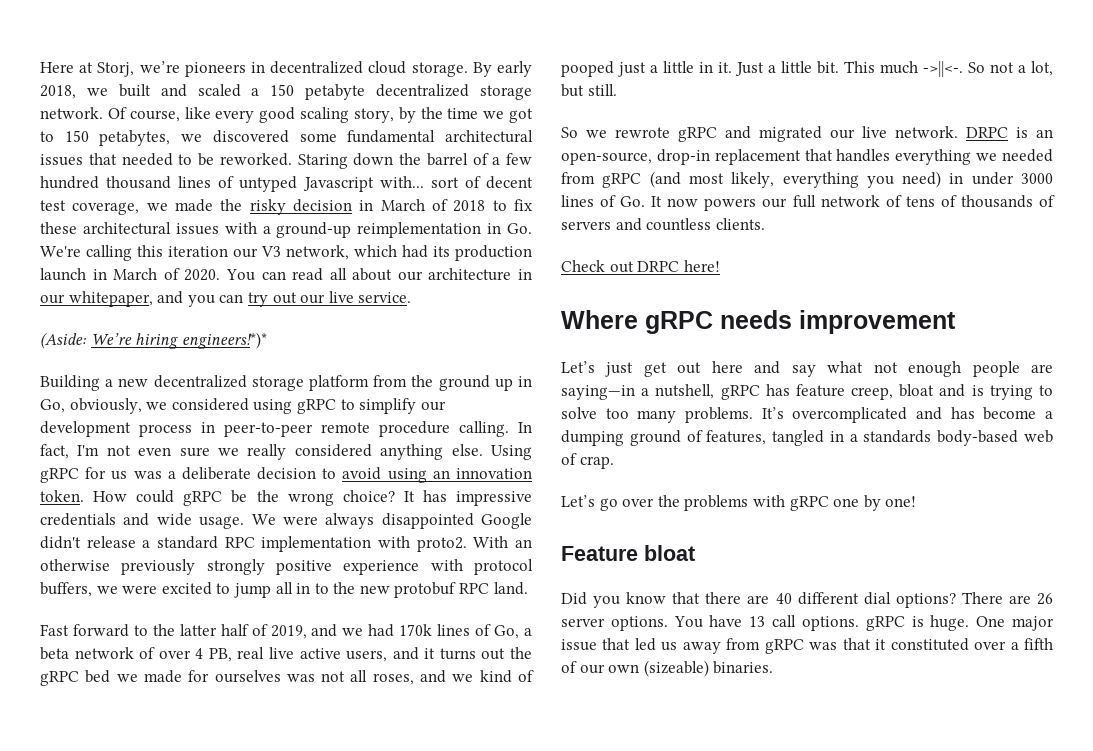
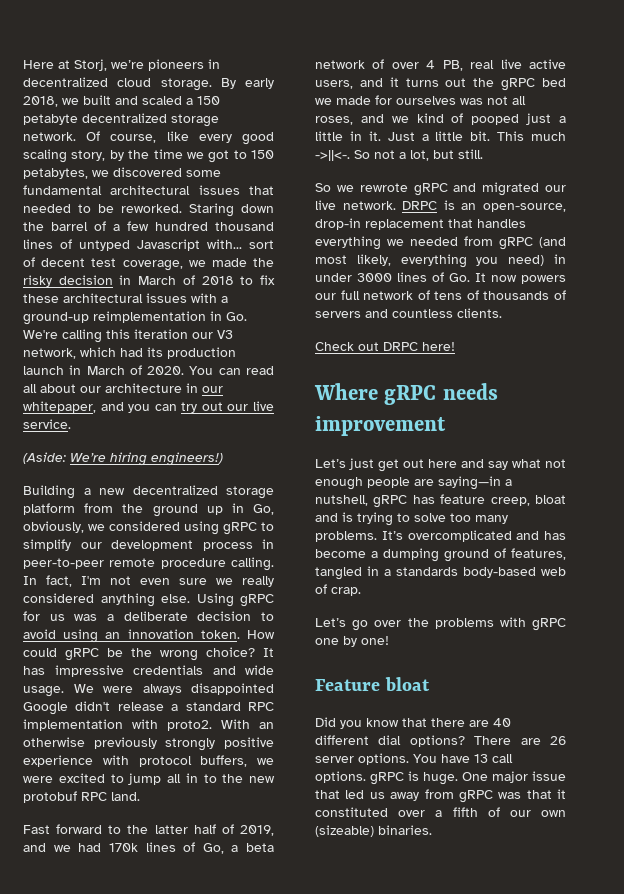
[181,332,267,349] engineers!*)* -> [151,452,223,466] engineers!)

